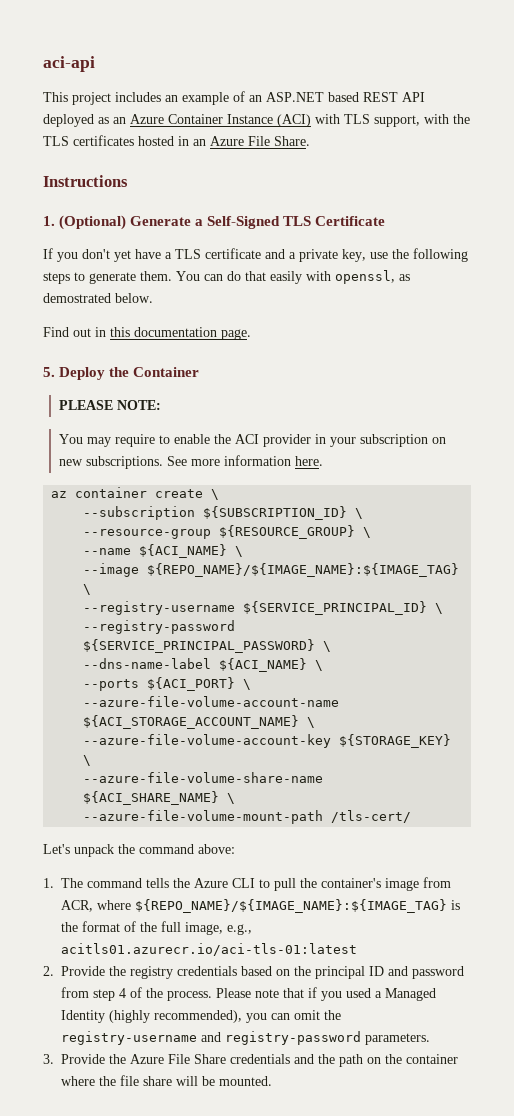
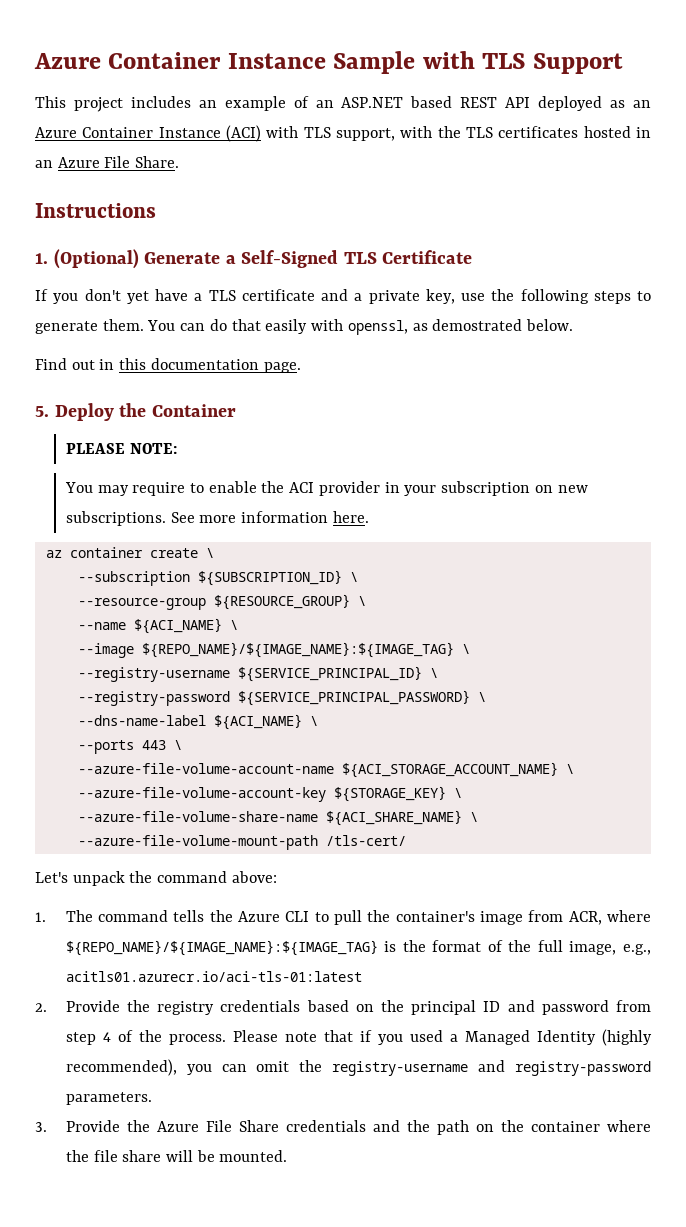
[43,56,95,72] aci-api -> [34,51,623,74] Azure Container Instance Sample with TLS Support
[147,677,236,691] ${ACI_PORT} -> [141,740,166,750] 443

